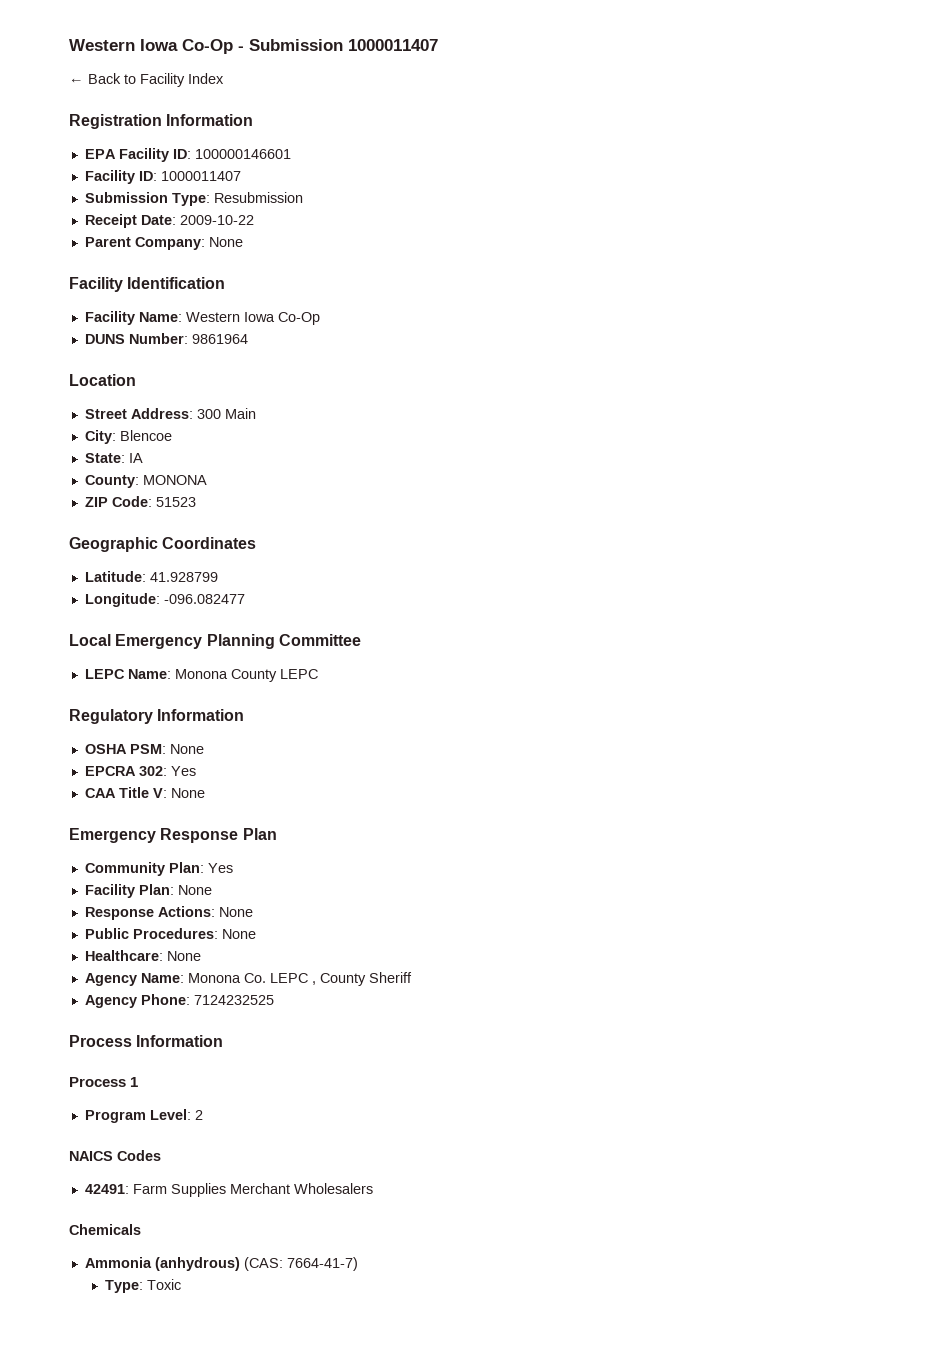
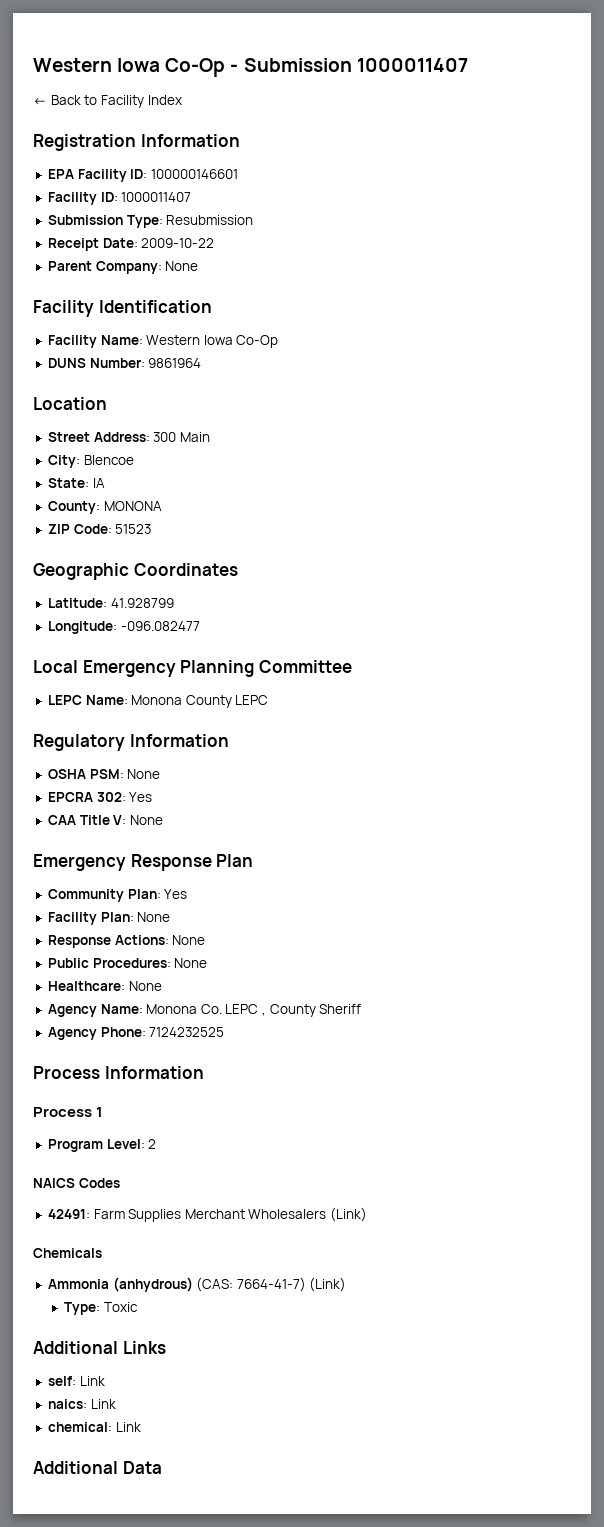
(373, 1188) none -> [330,1207,368,1222] (Link)
(358, 1264) none -> [309,1277,347,1292] (Link)
(181, 1284) none -> [33,1341,166,1354] [47,1376,105,1386] [47,1399,116,1409] [47,1422,141,1432] [33,1461,162,1474] // Additional Links // self: Link // naics: Link // chemical: Link // Additional Data

